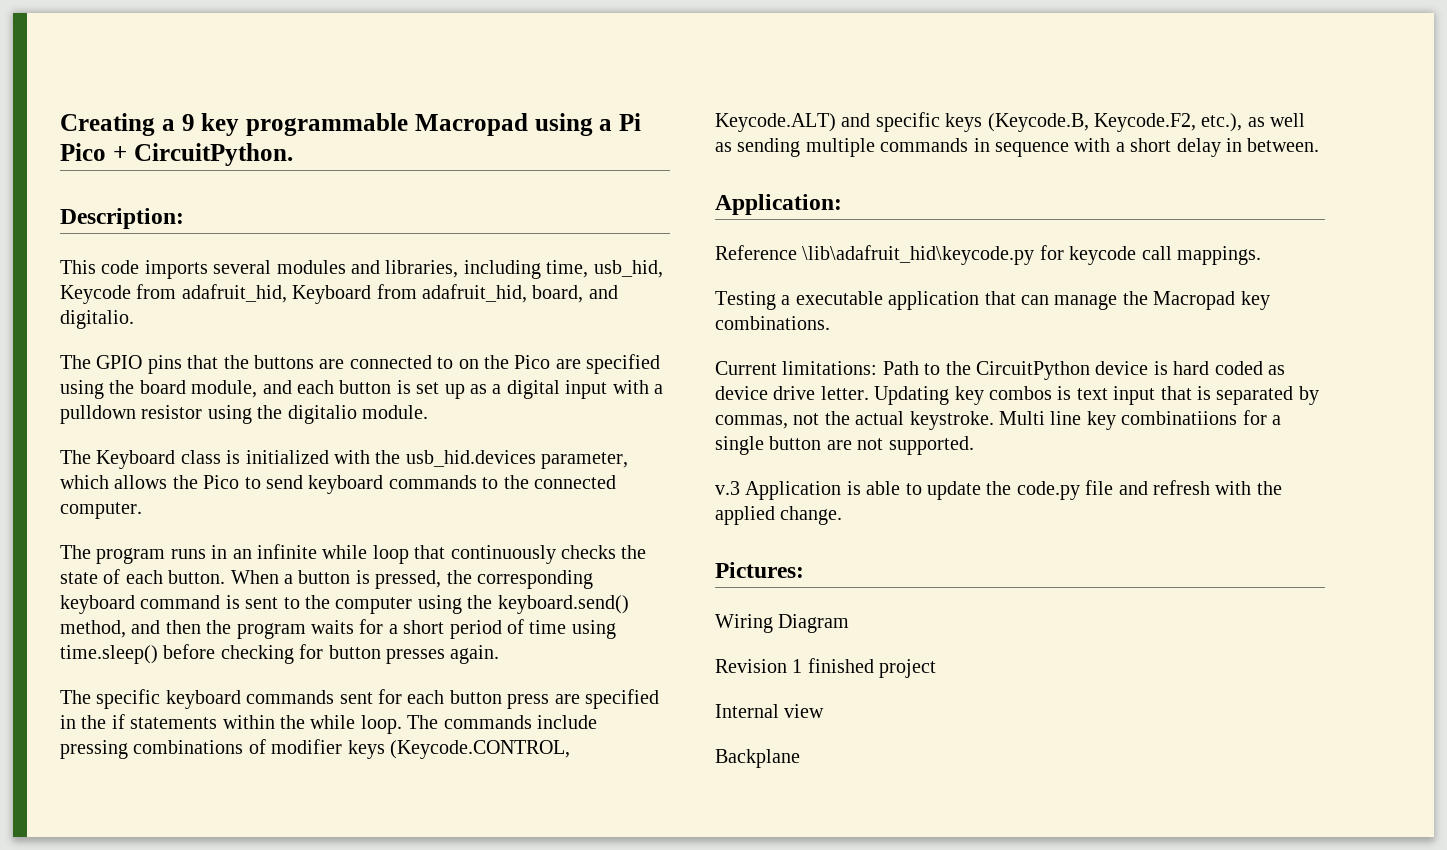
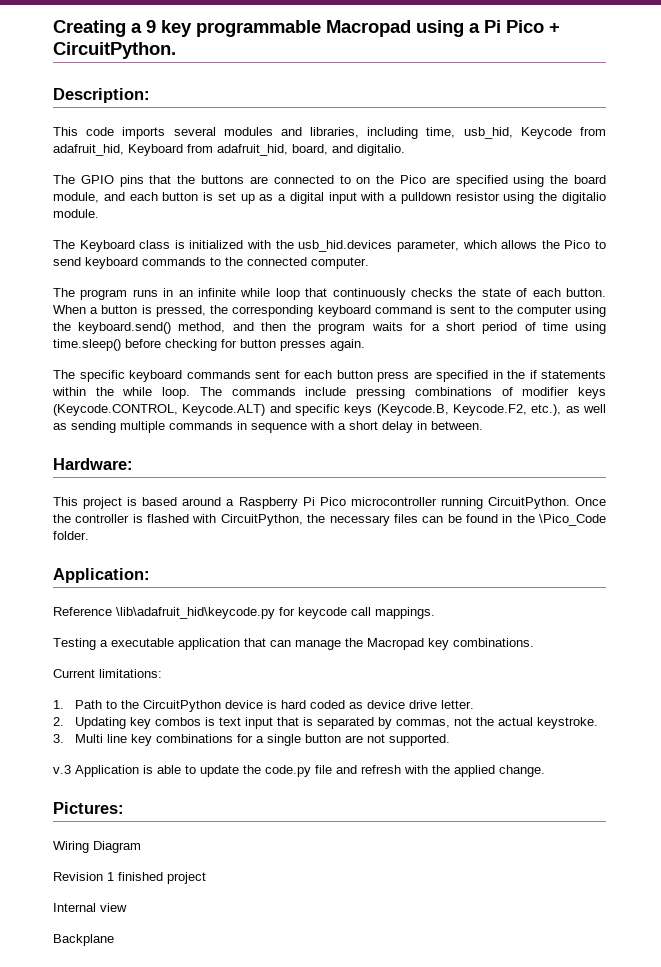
(1320, 145) none -> [53,458,133,470] [53,497,606,509] [53,514,606,526] [53,531,89,540] // Hardware: // This project is based around a Raspberry Pi Pico microcontroller running CircuitPython. Once the controller is flashed with CircuitPython, the necessary files can be found in the \Pico_Code folder.
(878, 368) none -> [53,700,64,709] // 1.
(869, 393) none -> [53,717,64,726] // 2.
(994, 420) none -> [53,734,64,743] // 3.
[1121,411,1238,425] combinatiions -> [156,734,234,743] combinations

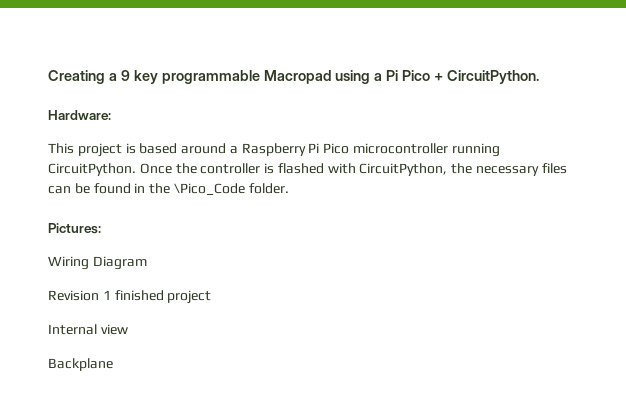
[53,88,150,103] [53,127,606,139] [53,144,405,156] [53,175,606,187] [53,192,606,204] [53,209,99,218] [53,240,607,252] [53,257,369,269] [53,288,606,300] [53,305,606,317] [53,322,607,334] [53,339,365,351] [53,370,606,382] [52,387,607,399] [53,404,606,416] [53,421,483,433] // Description: // This code imports several modules and libraries, including time, usb_hid, Keycode from adafruit_hid, Keyboard from adafruit_hid, board, and digitalio. // The GPIO pins that the buttons are connected to on the Pico are specified using the board module, and each button is set up as a digital input with a pulldown resistor using the digitalio module. // The Keyboard class is initialized with the usb_hid.devices parameter, which allows the Pico to send keyboard commands to the connected computer. // The program runs in an infinite while loop that continuously checks the state of each button. When a button is pressed, the corresponding keyboard command is sent to the computer using the keyboard.send() method, and then the program waits for a short period of time using time.sleep() before checking for button presses again. // The specific keyboard commands sent for each button press are specified in the if statements within the while loop. The commands include pressing combinations of modifier keys (Keycode.CONTROL, Keycode.ALT) and specific keys (Keycode.B, Keycode.F2, etc.), as well as sending multiple commands in sequence with a short delay in between. -> (540, 77) none
[53,568,150,583] [53,607,435,619] [53,638,534,650] [53,669,162,678] [53,700,475,712] [53,717,599,729] [53,734,451,746] [53,765,545,777] // Application: // Reference \lib\adafruit_hid\keycode.py for keycode call mappings. // Testing a executable application that can manage the Macropad key combinations. // Current limitations: // 1. Path to the CircuitPython device is hard coded as device drive letter. // 2. Updating key combos is text input that is separated by commas, not the actual keystroke. // 3. Multi line key combinations for a single button are not supported. // v.3 Application is able to update the code.py file and refresh with the applied change. -> (289, 188) none

